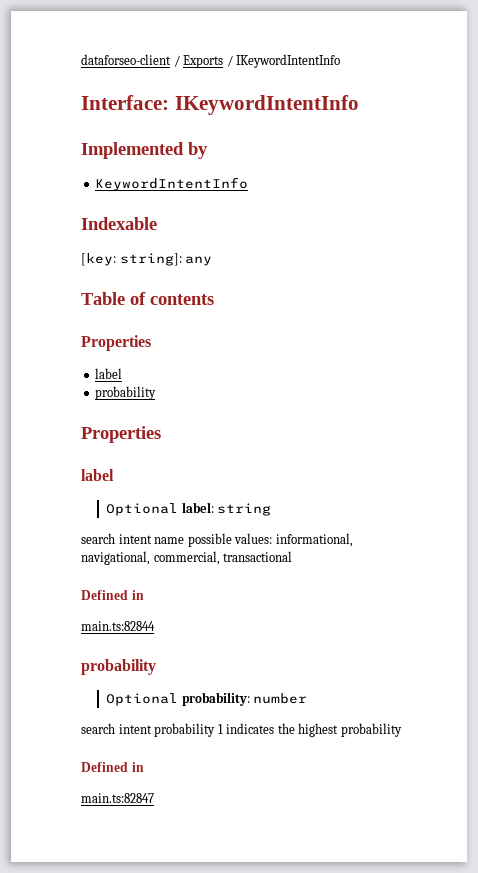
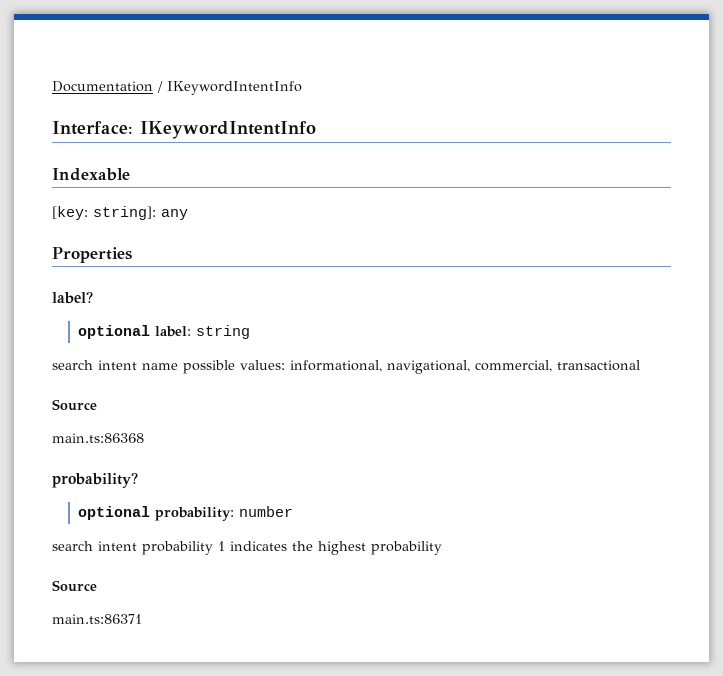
[81,54,224,68] dataforseo-client / Exports -> [52,81,153,92] Documentation
[81,142,208,159] [95,177,249,191] // Implemented by // KeywordIntentInfo -> (316, 130) none
[81,292,214,305] [81,335,151,351] [95,368,123,379] [95,386,157,400] [81,426,161,443] [81,469,114,481] [105,503,178,516] Table of contents // Properties // label // probability // Properties // label // Optional -> [52,247,132,263] [52,292,93,304] [78,325,151,339] Properties // label? // optional
[81,590,144,600] [81,621,155,631] [81,659,156,675] [105,693,178,706] Defined in // main.ts:82844 // probability // Optional -> [52,399,97,411] [52,433,144,443] [52,473,138,488] [78,506,151,520] Source // main.ts:86368 // probability? // optional
[81,762,144,772] [81,793,154,803] Defined in // main.ts:82847 -> [52,580,97,592] [52,614,142,624] Source // main.ts:86371

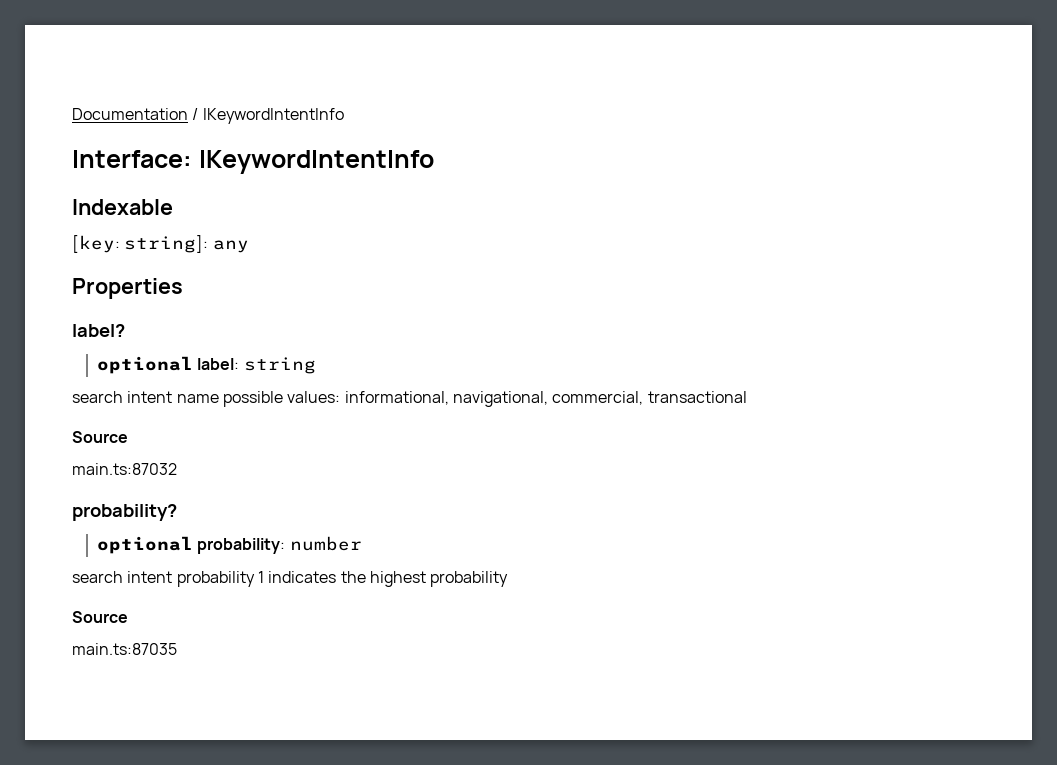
[52,433,144,443] main.ts:86368 -> [72,463,177,475] main.ts:87032
[52,614,142,624] main.ts:86371 -> [72,643,177,655] main.ts:87035

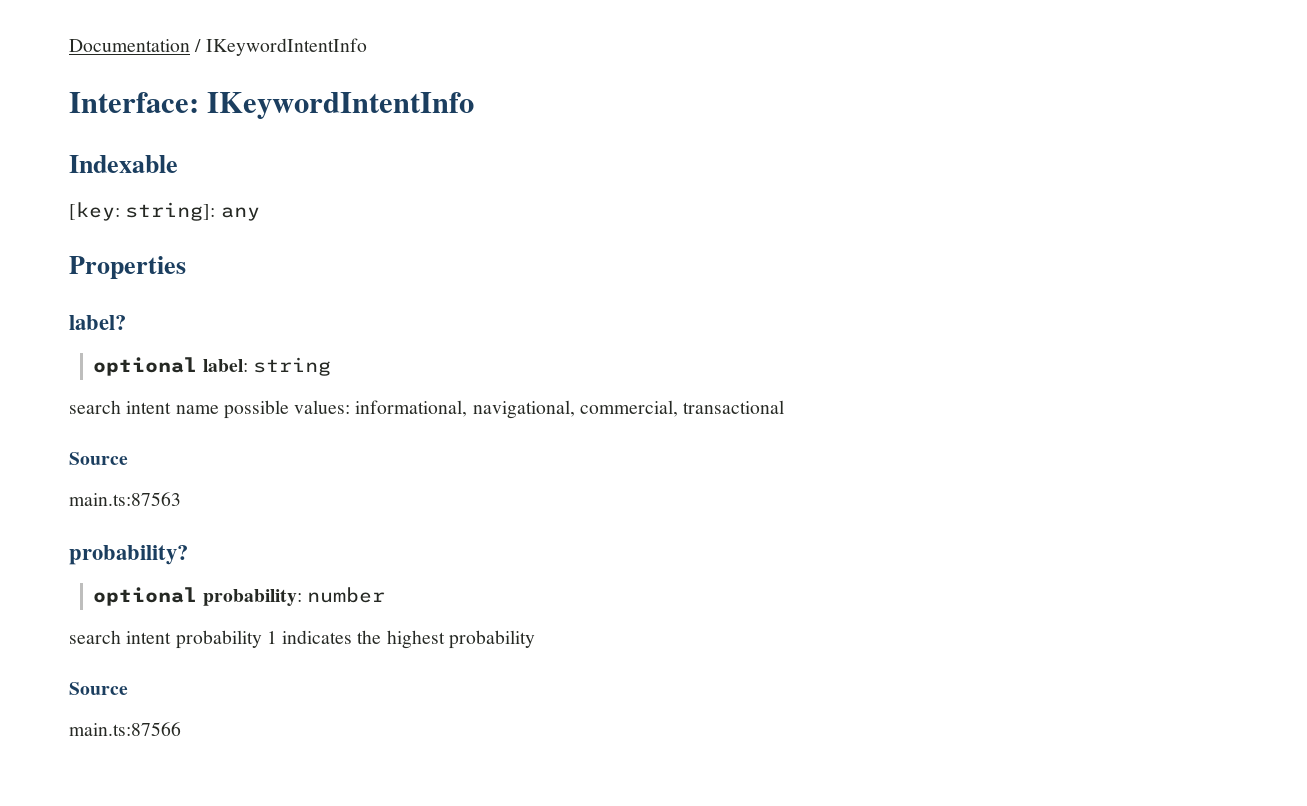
[72,463,177,475] main.ts:87032 -> [69,492,181,506] main.ts:87563
[72,643,177,655] main.ts:87035 -> [69,722,181,736] main.ts:87566

